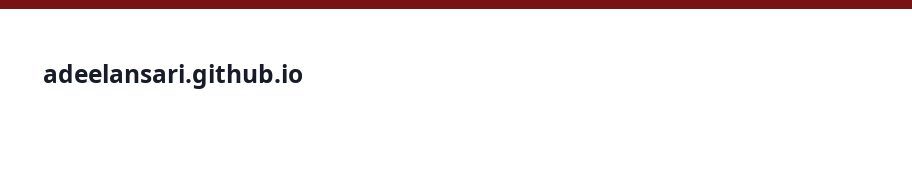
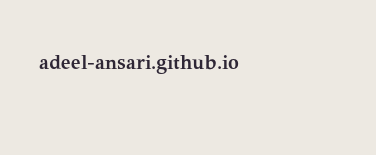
[43,64,303,89] adeelansari.github.io -> [39,55,239,74] adeel-ansari.github.io

